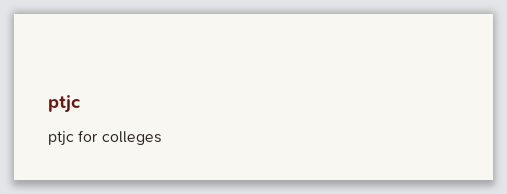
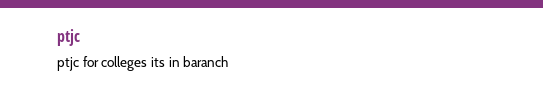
(162, 138) none -> [150,56,229,67] its in baranch

